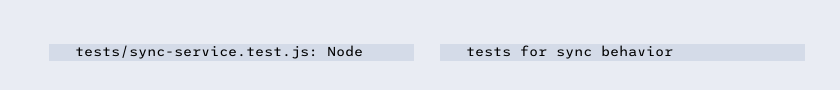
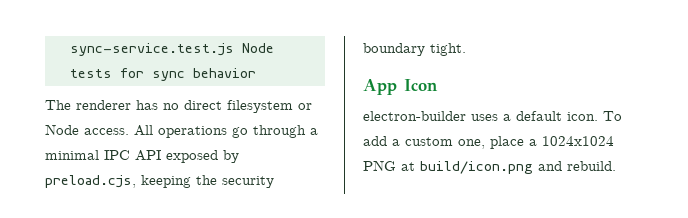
[75,45,319,59] tests/sync-service.test.js: -> [69,43,234,56] sync-service.test.js
(674, 51) none -> [45,100,312,113] [45,124,318,138] [45,150,239,163] [45,175,274,188] [363,43,466,56] [363,79,438,95] [363,111,622,121] [363,136,614,149] [363,160,616,174] // The renderer has no direct filesystem or Node access. All operations go through a minimal IPC API exposed by preload.cjs, keeping the security boundary tight. // App Icon // electron-builder uses a default icon. To add a custom one, place a 1024x1024 PNG at build/icon.png and rebuild.

